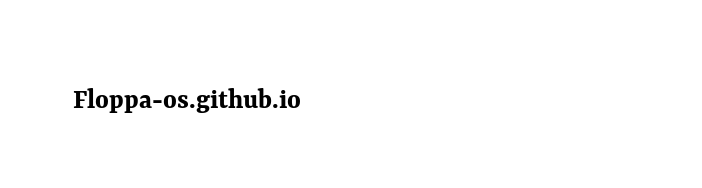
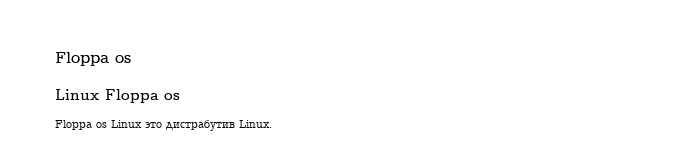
[73,88,301,113] Floppa-os.github.io -> [55,52,131,66] [55,89,180,103] [55,120,272,131] Floppa os // Linux Floppa os // Floppa os Linux это дистрабутив Linux.

